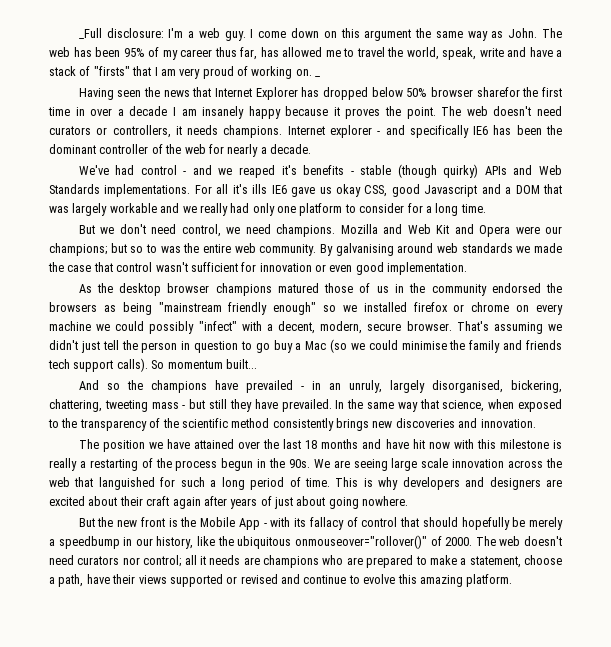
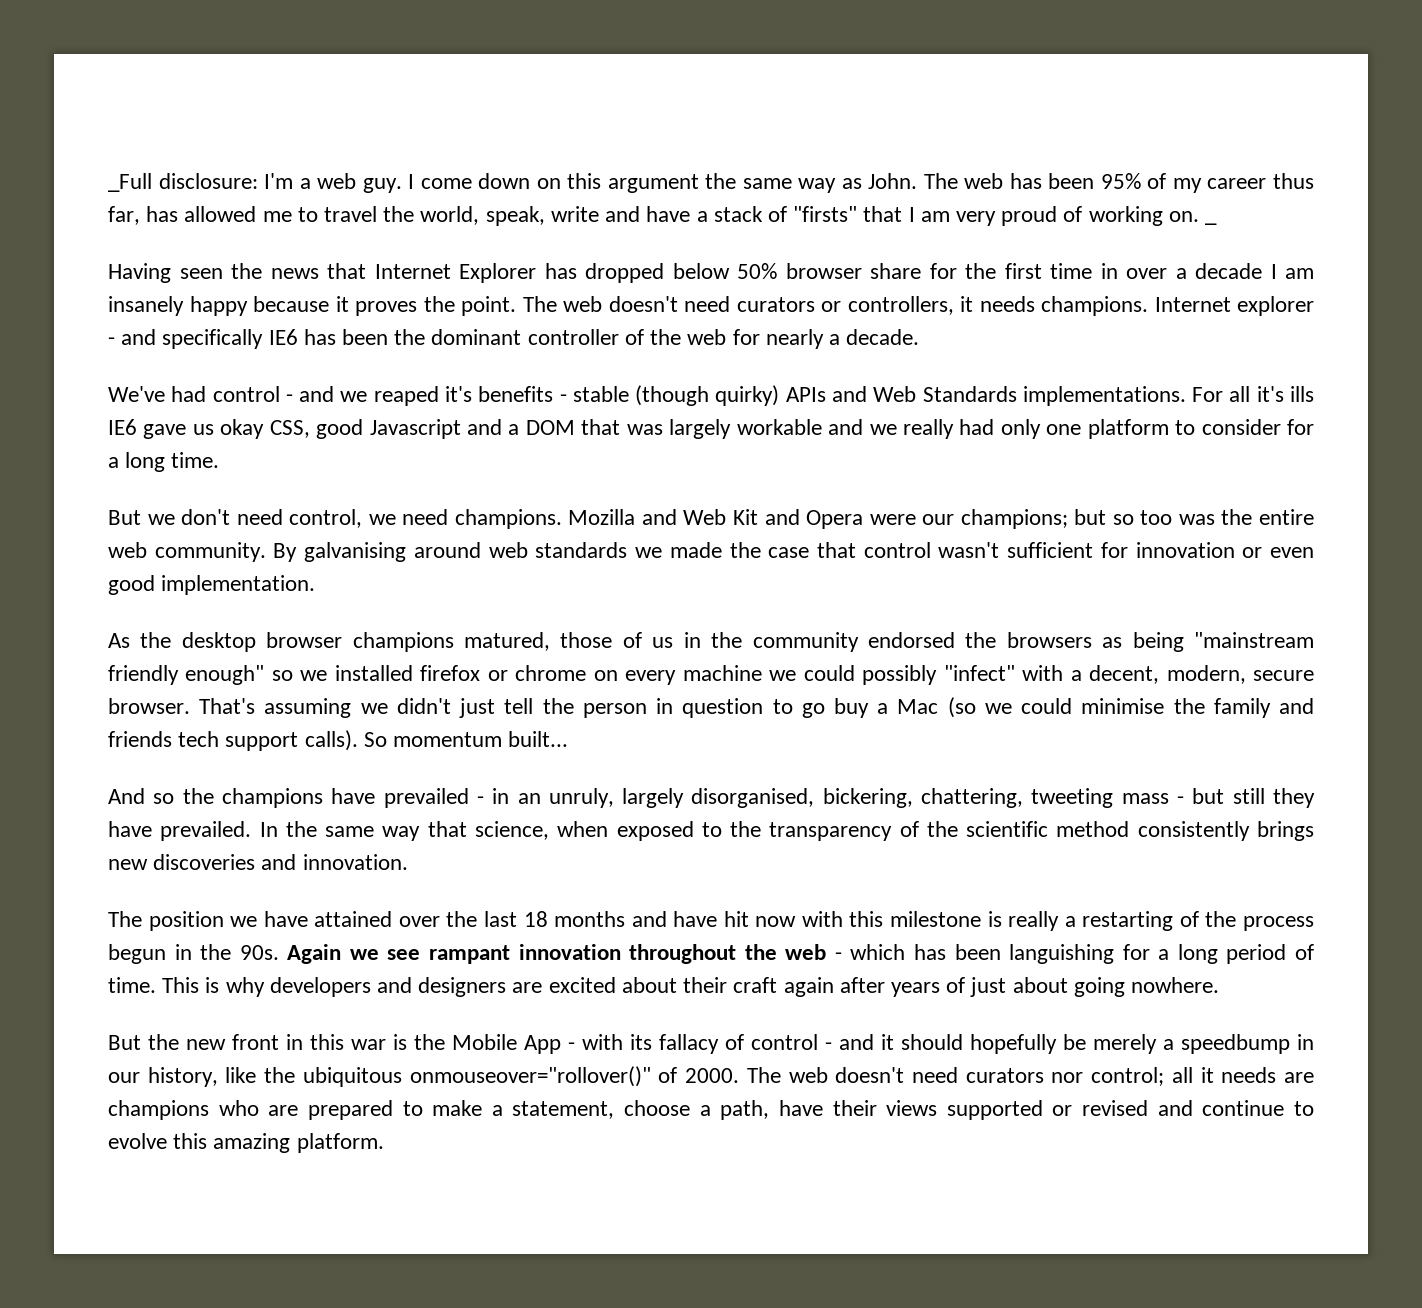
[476,87,520,97] sharefor -> [870,263,957,279] share for
[146,244,157,253] to -> [1140,510,1173,525] too
[277,283,319,293] matured -> [464,632,551,651] matured,
[313,458,562,471] [49,477,205,490] We are seeing large scale innovation across the web that languished for such -> [287,944,1150,964] Again we see rampant innovation throughout the web - which has been languishing for
(165, 522) none -> [286,1034,386,1050] in this war
[400,517,420,527] that -> [825,1034,894,1050] - and it

